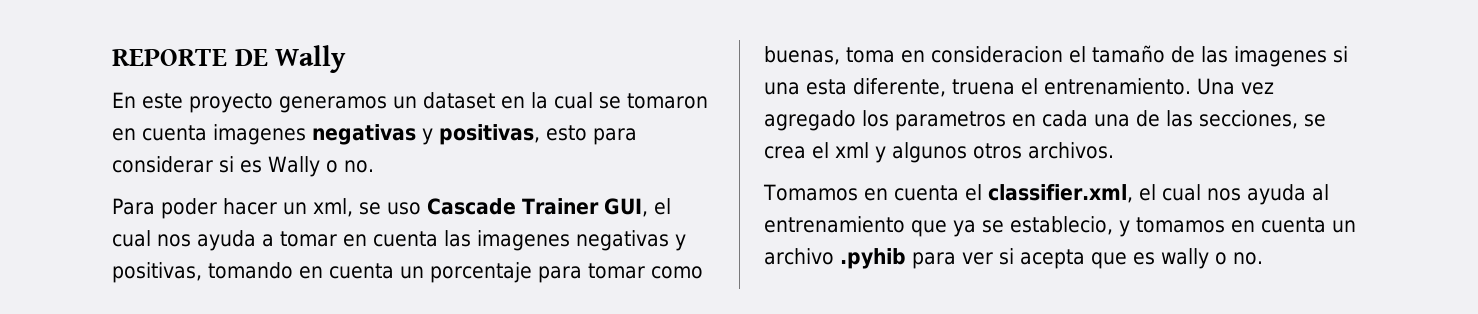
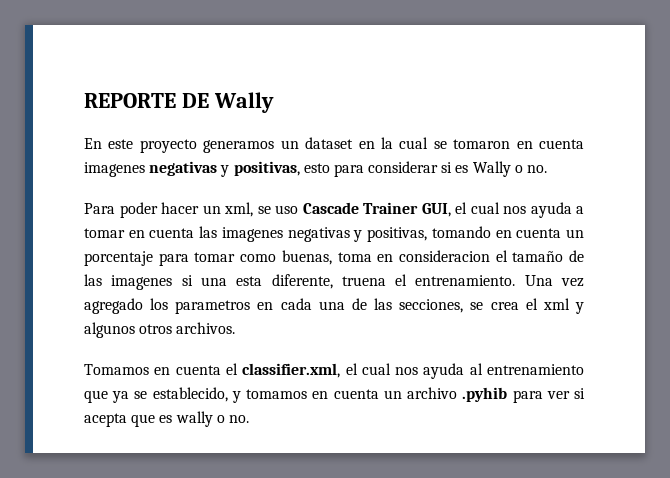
[1010,216,1113,235] establecio, -> [152,387,228,402] establecido,

